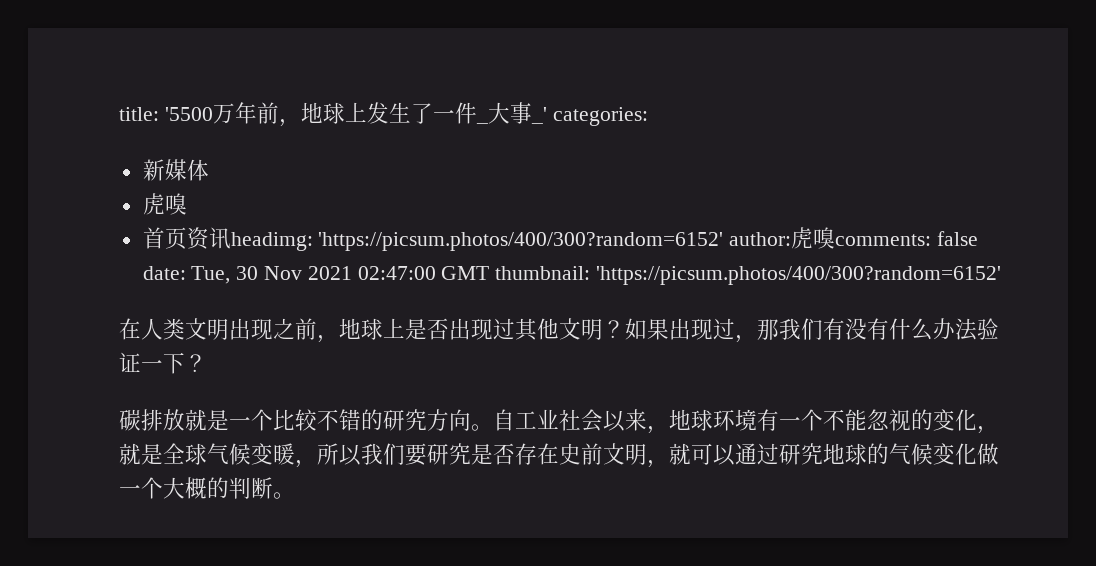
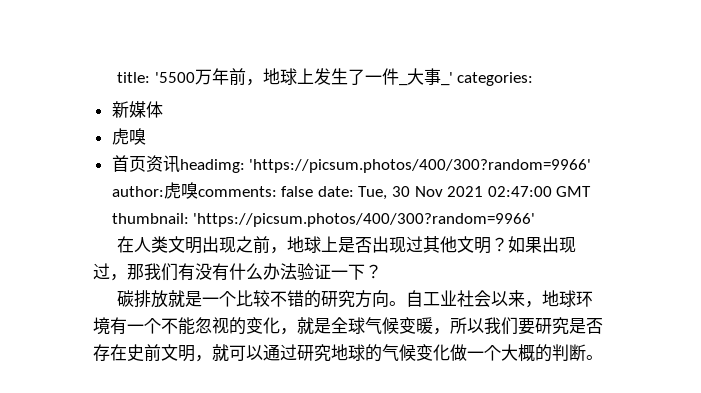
[318,232,724,251] 'https://picsum.photos/400/300?random=6152' -> [249,159,592,173] 'https://picsum.photos/400/300?random=9966'
[596,266,1002,285] 'https://picsum.photos/400/300?random=6152' -> [193,213,536,227] 'https://picsum.photos/400/300?random=9966'

